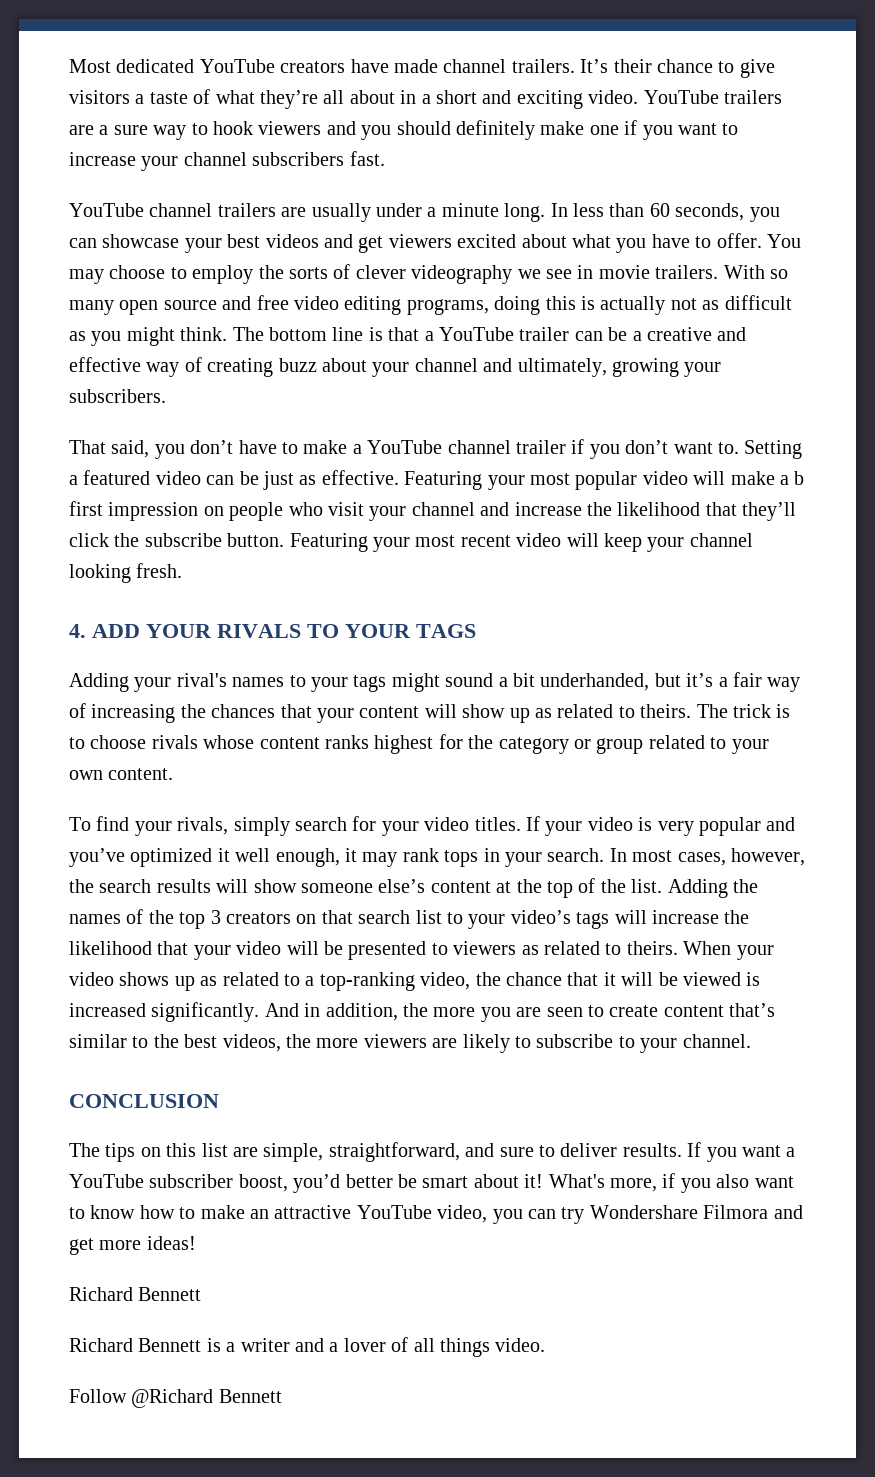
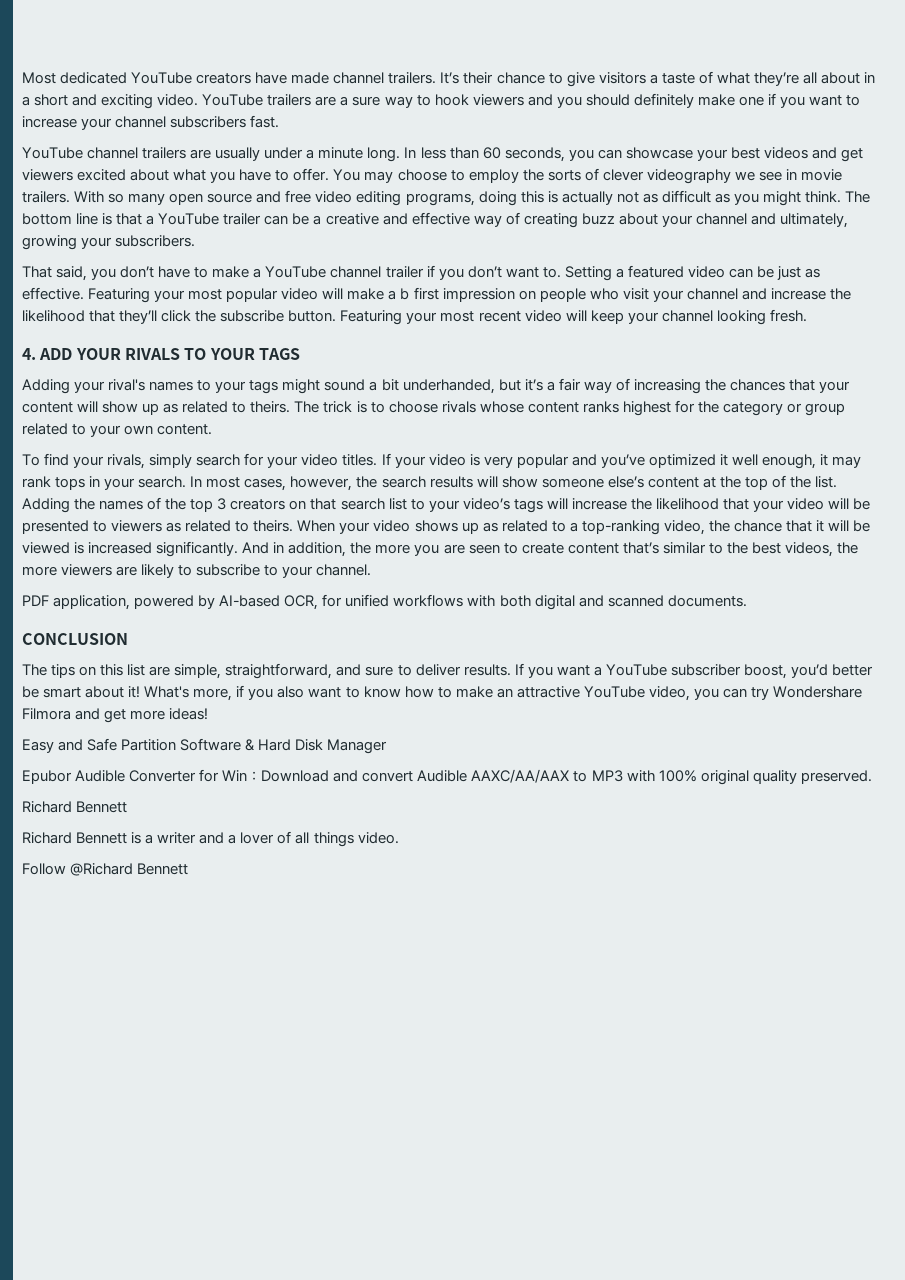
(751, 1041) none -> [22,594,747,610] // PDF application, powered by AI-based OCR, for unified workflows with both digital and scanned documents.
(196, 1243) none -> [22,738,388,754] [22,769,872,785] // Easy and Safe Partition Software & Hard Disk Manager // Epubor Audible Converter for Win：Download and convert Audible AAXC/AA/AAX to MP3 with 100% original quality preserved.

